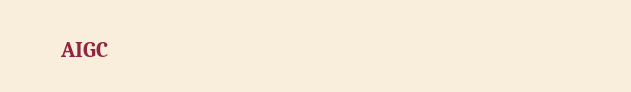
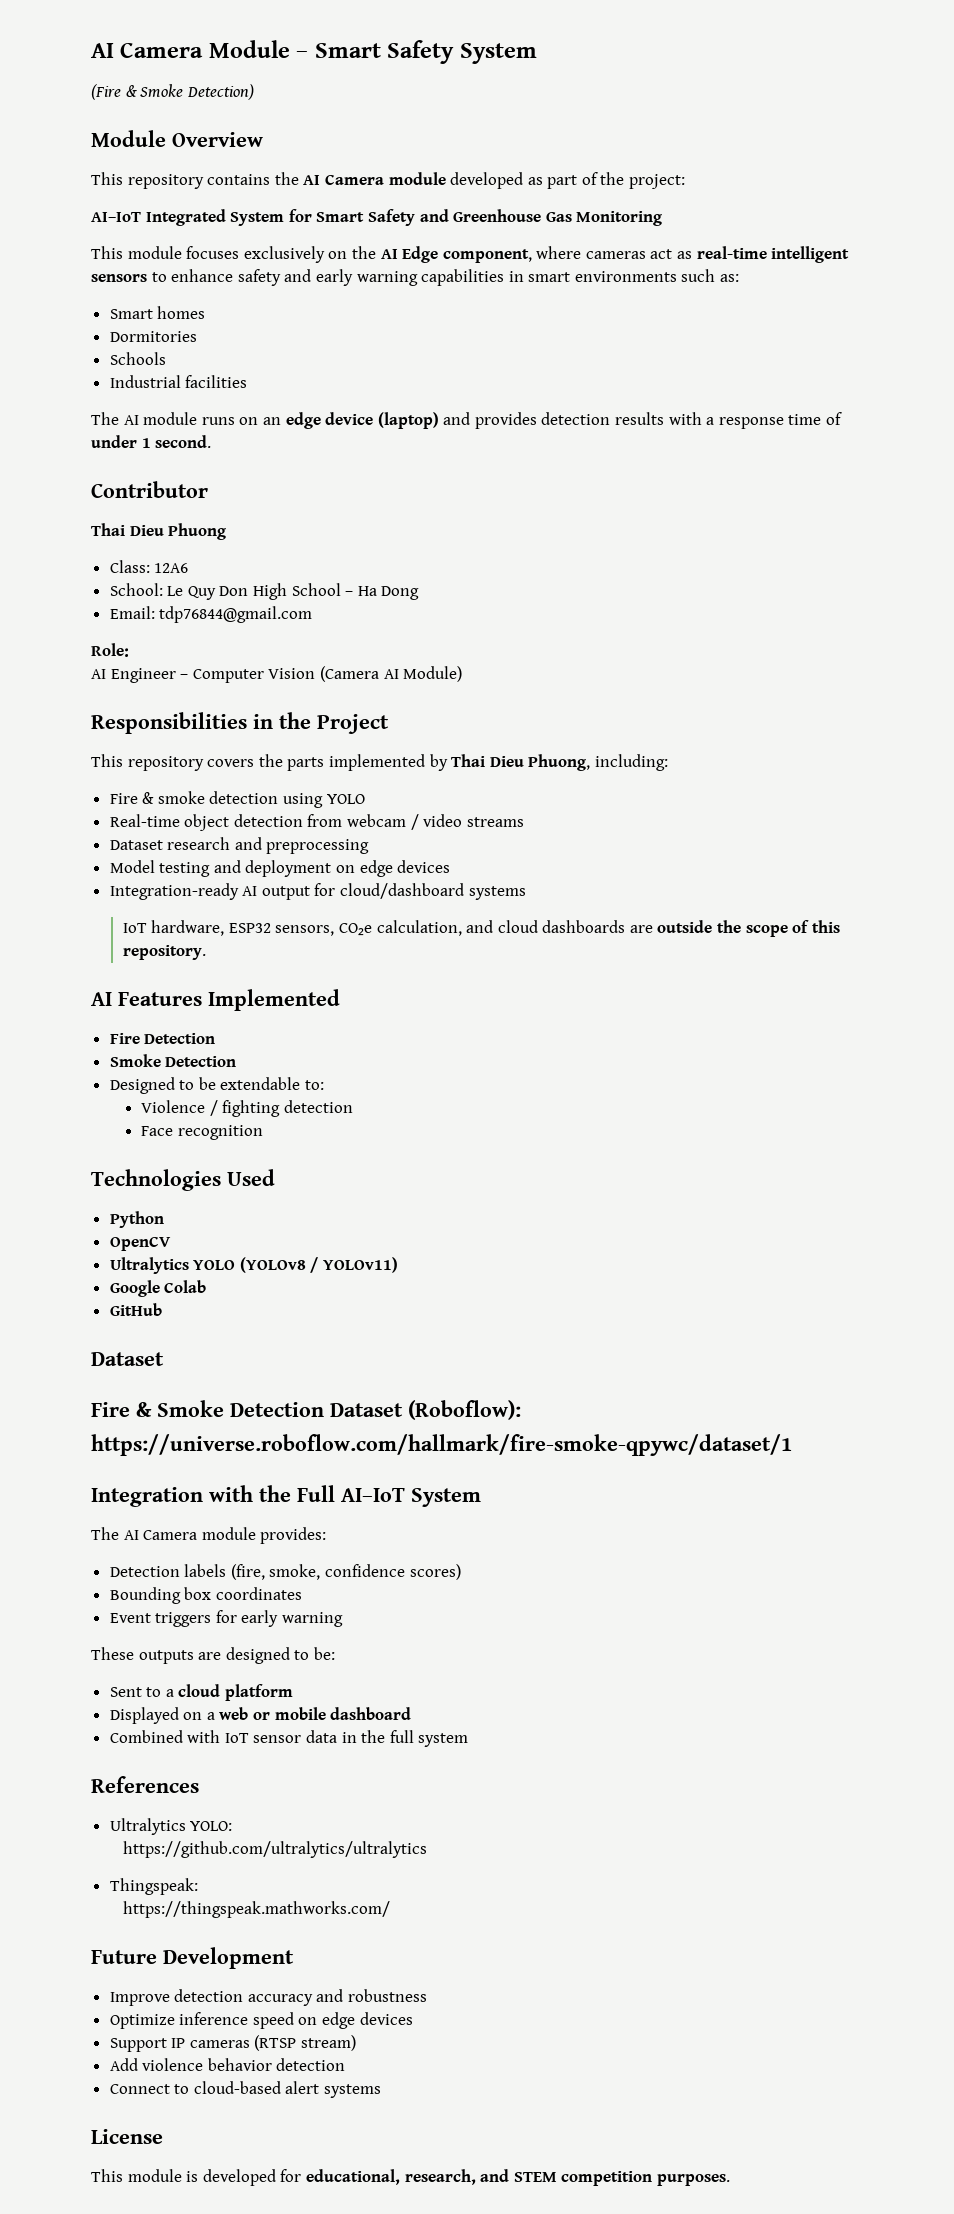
[60,42,108,57] AIGC -> [91,40,537,64] [91,84,254,100] [91,130,263,147] [91,172,686,189] [91,209,663,226] [91,246,850,263] [91,269,740,286] [109,306,206,319] [109,331,197,342] [109,352,166,365] [109,375,248,388] [91,412,843,429] [91,435,212,448] [91,481,208,498] [91,523,227,540] [109,560,189,573] [109,583,420,600] [109,606,313,623] [91,643,129,657] [91,666,463,683] [91,712,389,734] [91,754,668,771] [109,791,365,808] [109,814,524,831] [109,837,370,854] [109,860,451,877] [109,883,526,900] [122,920,840,937] [122,945,206,960] [91,989,340,1011] [109,1033,216,1044] [109,1054,237,1067] [109,1077,325,1094] [141,1100,354,1117] [141,1125,263,1140] [91,1169,275,1191] [109,1211,164,1228] [109,1236,171,1251] [109,1257,399,1274] [109,1280,207,1297] [109,1303,162,1316] [91,1352,164,1366] [91,1400,521,1420] [91,1434,792,1456] [91,1485,481,1507] [91,1527,327,1544] [109,1564,461,1580] [109,1587,302,1604] [109,1610,344,1627] [91,1647,335,1664] [109,1684,294,1701] [109,1707,412,1724] [109,1730,469,1747] [91,1776,199,1793] [109,1818,233,1835] [122,1841,427,1858] [109,1878,198,1895] [122,1901,390,1918] [91,1947,294,1969] [109,1989,428,2006] [109,2012,413,2029] [109,2035,357,2052] [109,2058,346,2071] [109,2081,382,2098] [91,2129,163,2144] [91,2169,730,2186] AI Camera Module – Smart Safety System // (Fire & Smoke Detection) // Module Overview // This repository contains the AI Camera module developed as part of the project: // AI–IoT Integrated System for Smart Safety and Greenhouse Gas Monitoring // This module focuses exclusively on the AI Edge component, where cameras act as real-time intelligent sensors to enhance safety and early warning capabilities in smart environments such as: // Smart homes // Dormitories // Schools // Industrial facilities // The AI module runs on an edge device (laptop) and provides detection results with a response time of under 1 second. // Contributor // Thai Dieu Phuong // Class: 12A6 // School: Le Quy Don High School – Ha Dong // Email: tdp76844@gmail.com // Role: // AI Engineer – Computer Vision (Camera AI Module) // Responsibilities in the Project // This repository covers the parts implemented by Thai Dieu Phuong, including: // Fire & smoke detection using YOLO // Real-time object detection from webcam / video streams // Dataset research and preprocessing // Model testing and deployment on edge devices // Integration-ready AI output for cloud/dashboard systems // IoT hardware, ESP32 sensors, CO₂e calculation, and cloud dashboards are outside the scope of this repository. // AI Features Implemented // Fire Detection // Smoke Detection // Designed to be extendable to: // Violence / fighting detection // Face recognition // Technologies Used // Python // OpenCV // Ultralytics YOLO (YOLOv8 / YOLOv11) // Google Colab // GitHub // Dataset // Fire & Smoke Detection Dataset (Roboflow): // https://universe.roboflow.com/hallmark/fire-smoke-qpywc/dataset/1 // Integration with the Full AI–IoT System // The AI Camera module provides: // Detection labels (fire, smoke, confidence scores) // Bounding box coordinates // Event triggers for early warning // These outputs are designed to be: // Sent to a cloud platform // Displayed on a web or mobile dashboard // Combined with IoT sensor data in the full system // References // Ultralytics YOLO: // https://github.com/ultralytics/ultralytics // Thingspeak: // https://thingspeak.mathworks.com/ // Future Development // Improve detection accuracy and robustness // Optimize inference speed on edge devices // Support IP cameras (RTSP stream) // Add violence behavior detection // Connect to cloud-based alert systems // License // This module is developed for educational, research, and STEM competition purposes.

